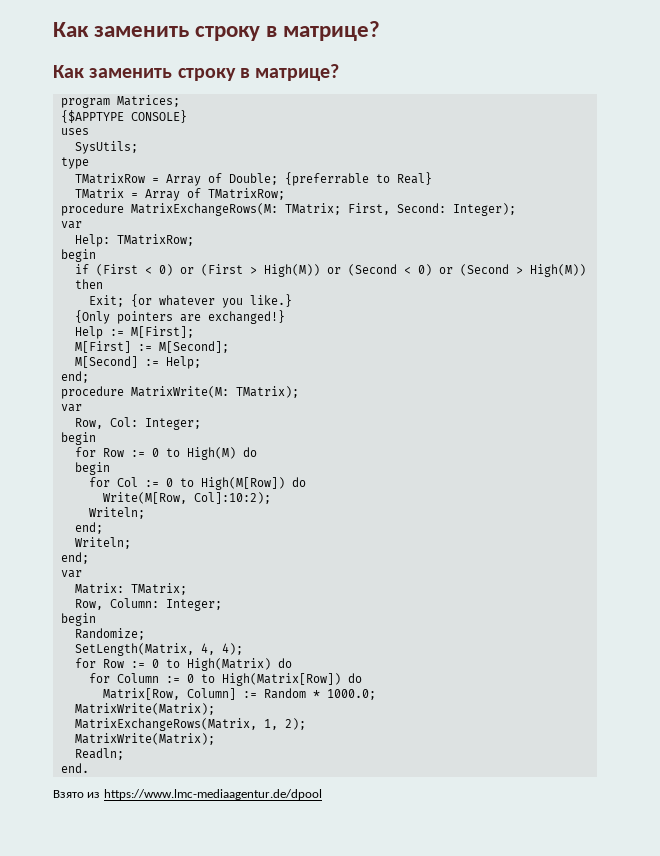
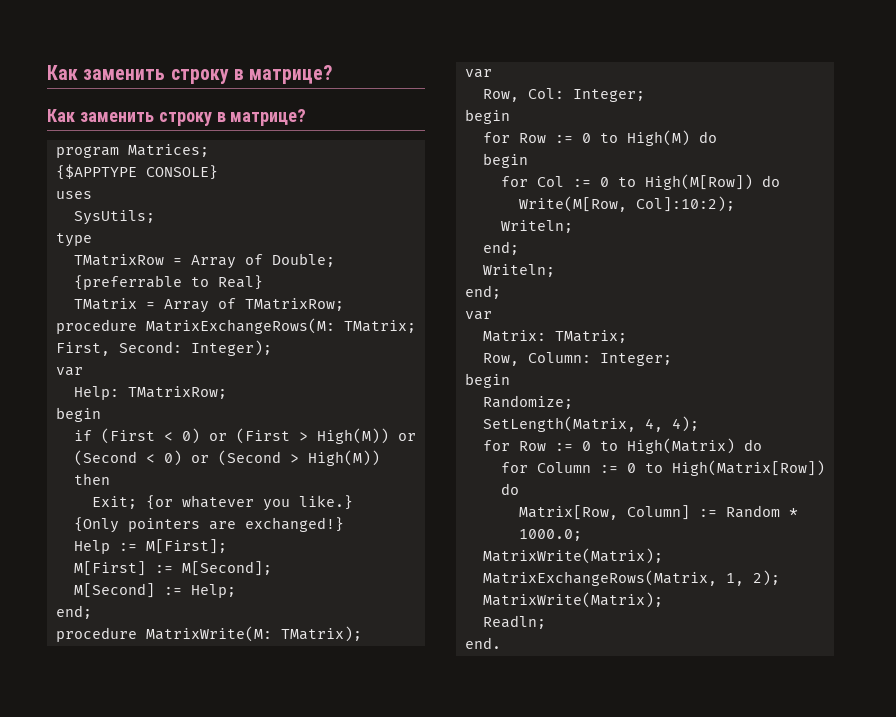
[53,789,322,800] // Взято из https://www.lmc-mediaagentur.de/dpool -> (501, 643) none

